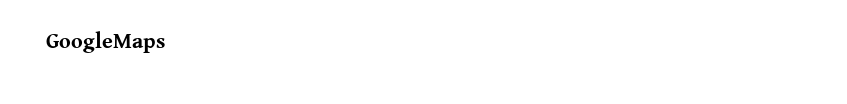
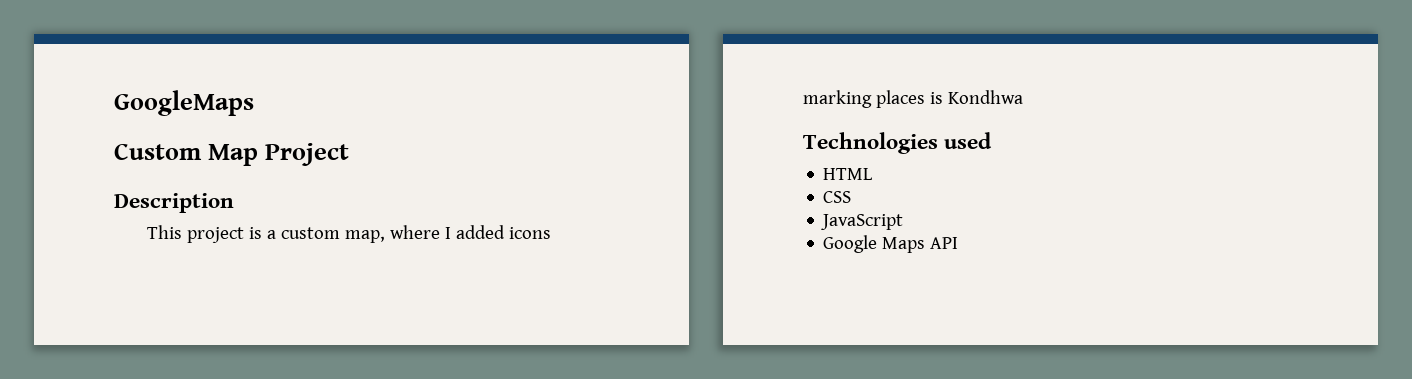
(165, 42) none -> [114,143,350,166] [114,193,234,213] [146,225,551,243] [803,90,1023,108] [803,132,993,154] [823,168,873,180] [823,191,852,203] [821,214,904,230] [823,235,959,253] // Custom Map Project // Description // This project is a custom map, where I added icons marking places is Kondhwa // Technologies used // HTML // CSS // JavaScript // Google Maps API

